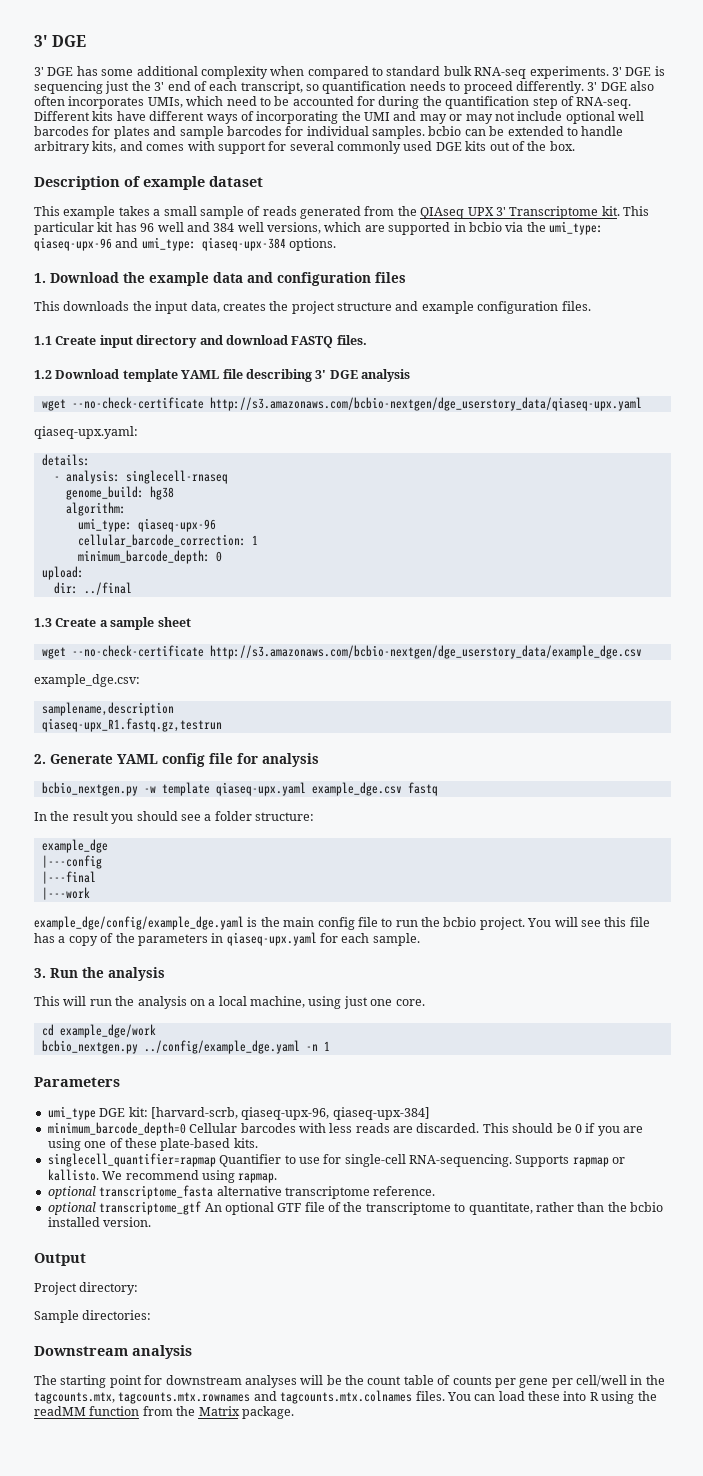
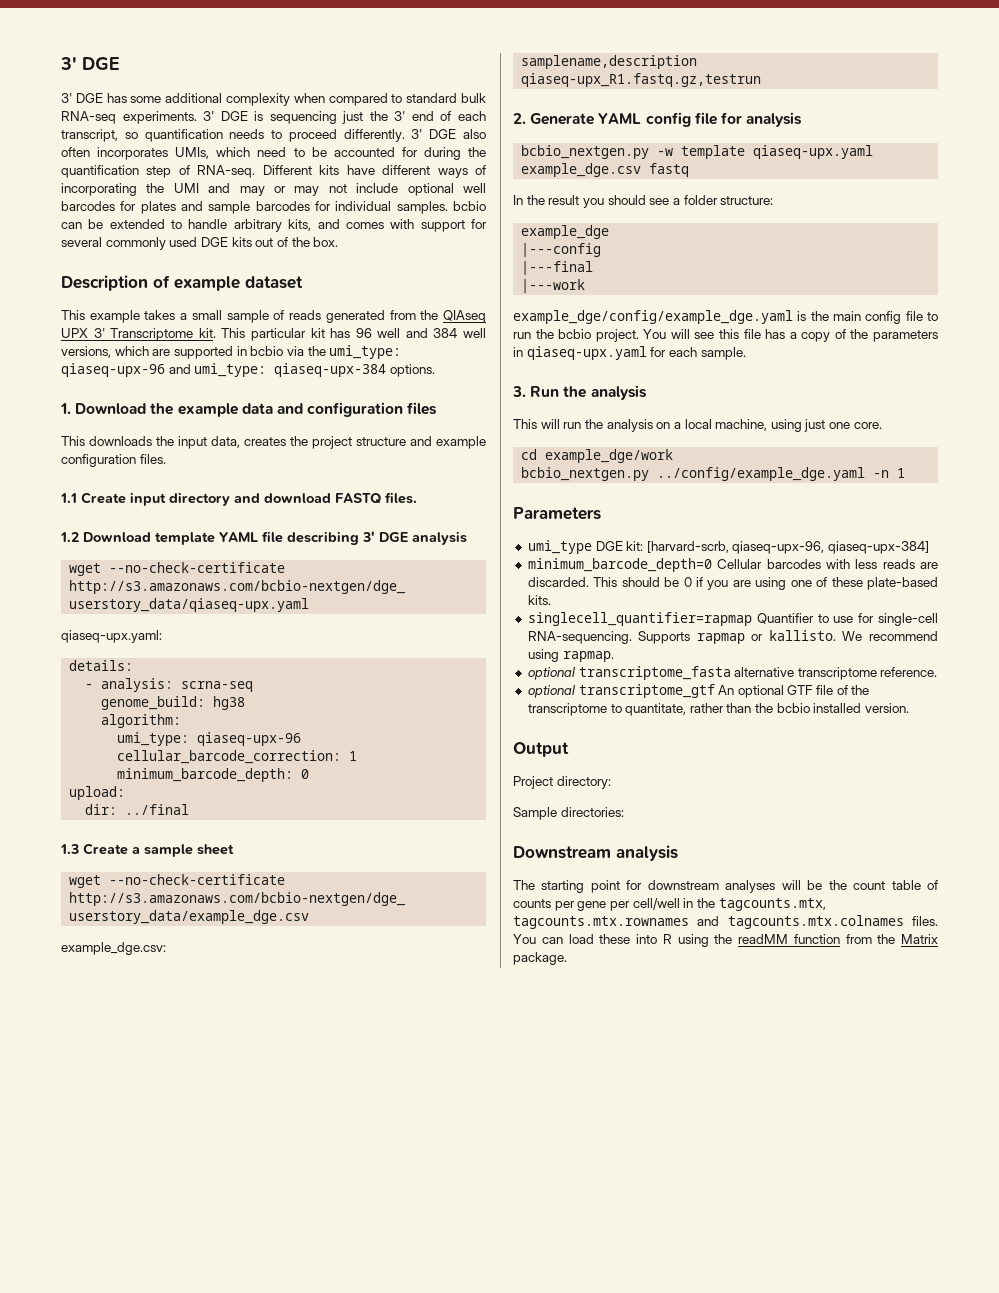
[125,470,228,484] singlecell-rnaseq -> [181,681,254,692] scrna-seq

